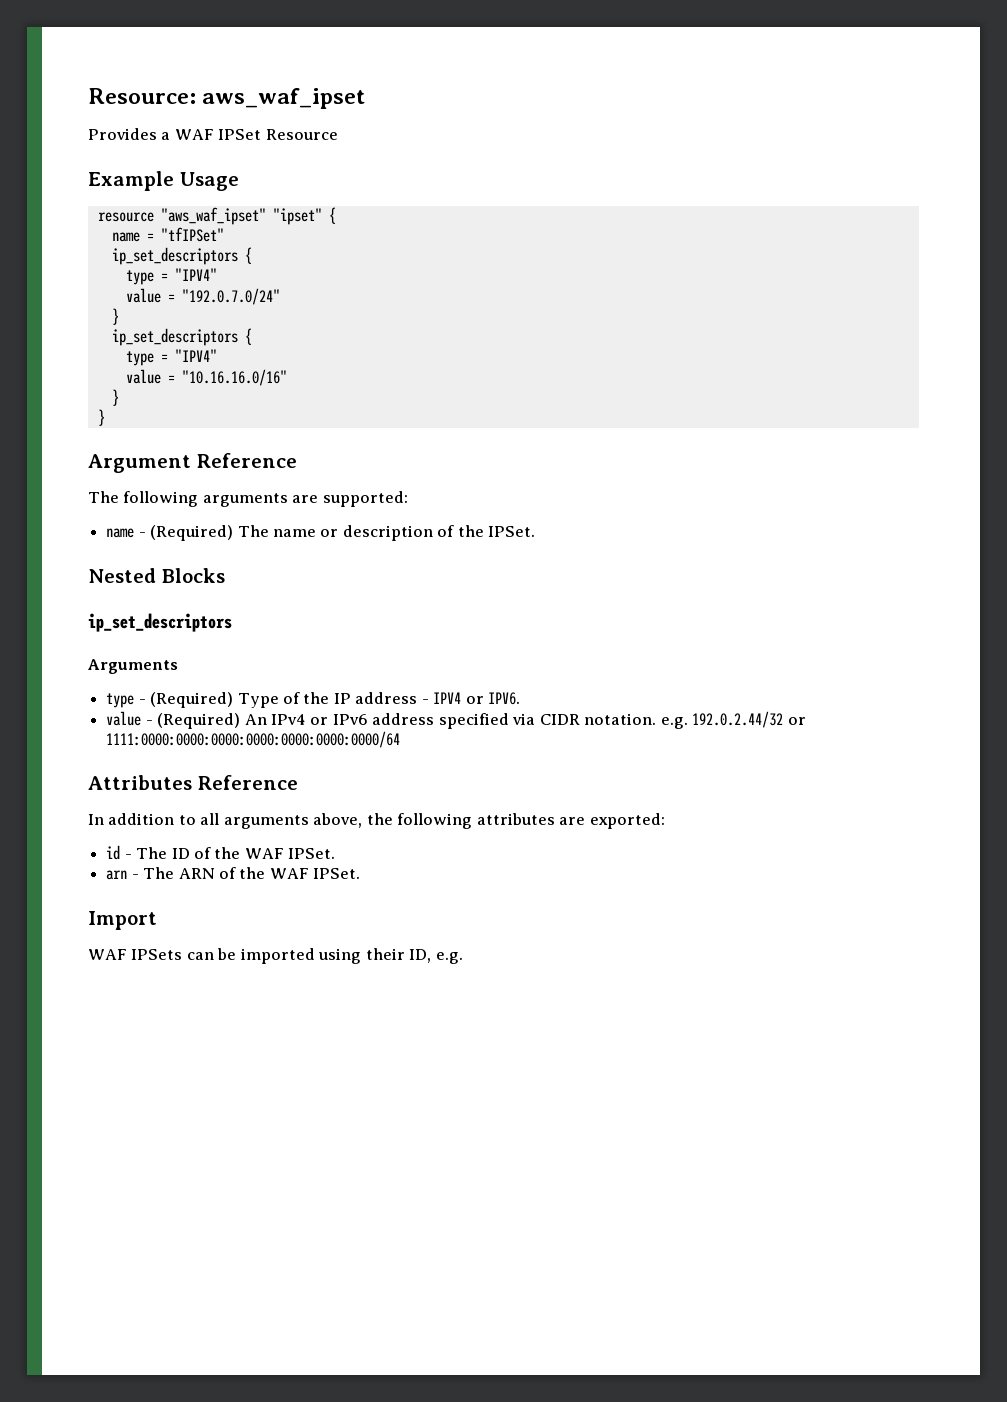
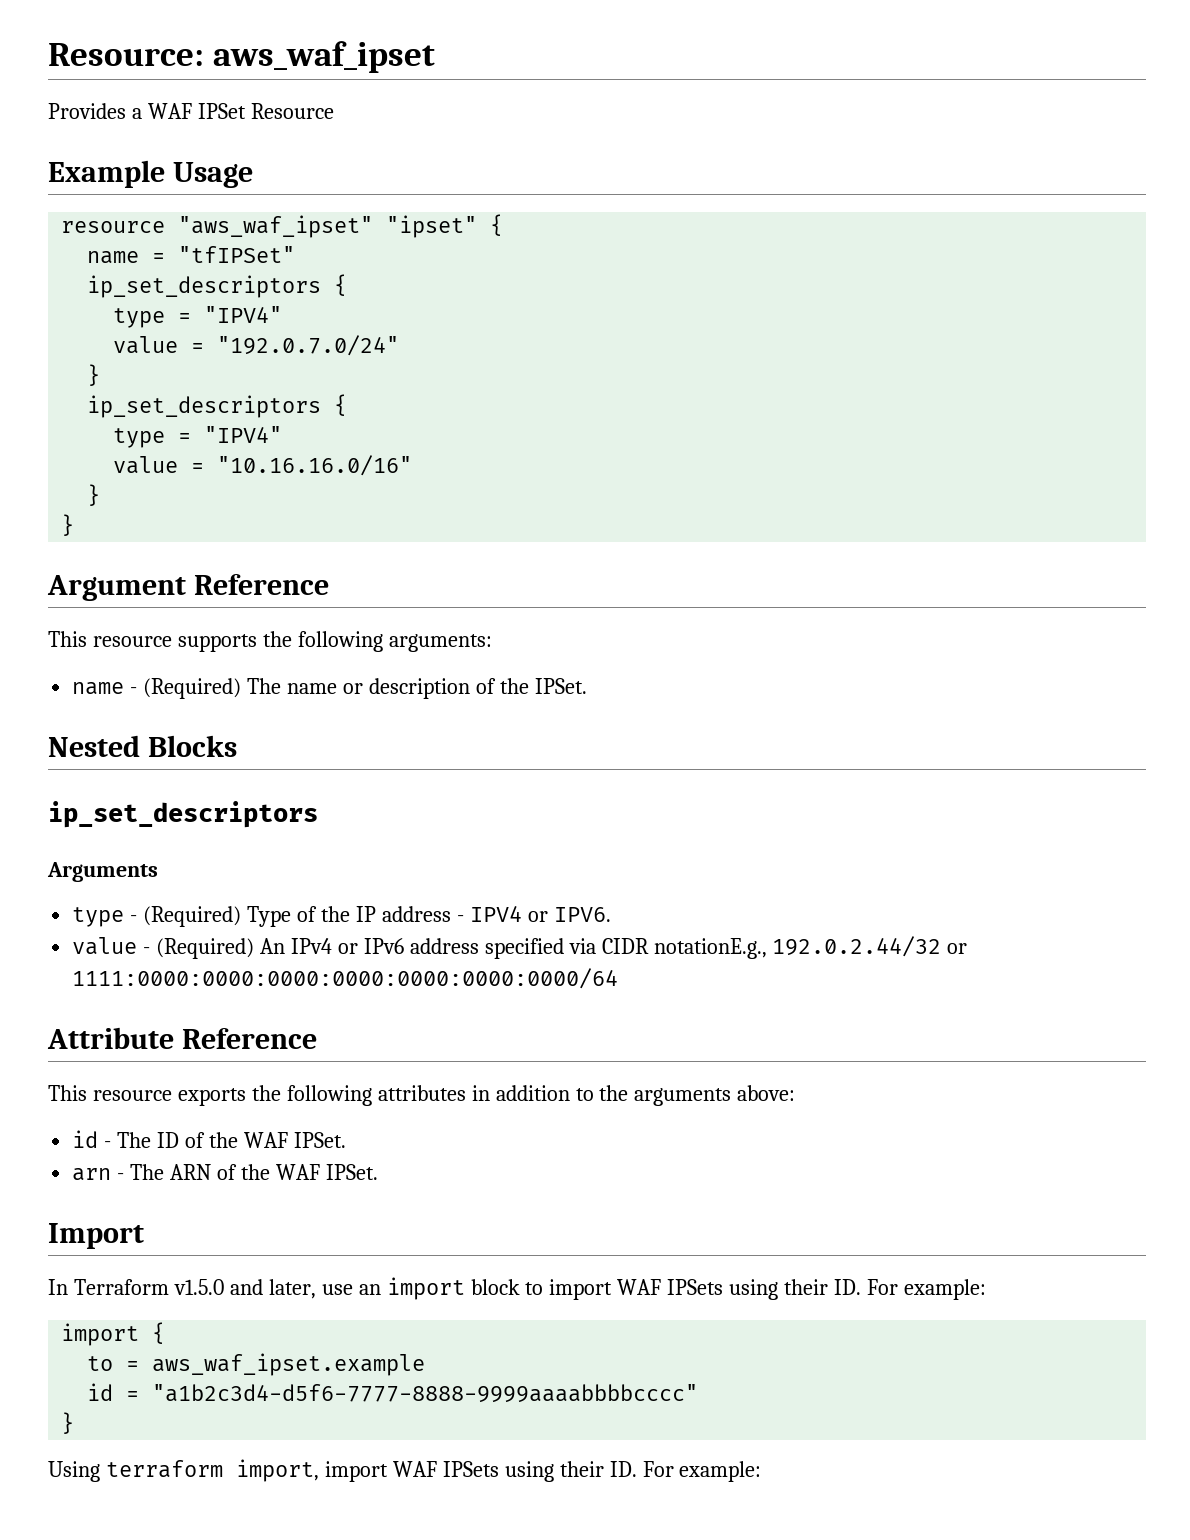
[88,491,408,507] The following arguments are supported: -> [48,631,492,652] This resource supports the following arguments:
[584,713,688,729] notation. e.g. -> [653,938,767,959] notationE.g.,
[88,775,298,790] [88,813,665,829] Attributes Reference // In addition to all arguments above, the following attributes are exported: -> [47,1027,317,1049] [48,1085,796,1106] Attribute Reference // This resource exports the following attributes in addition to the arguments above:
[88,948,463,964] WAF IPSets can be imported using their ID, e.g. -> [48,1277,986,1300] [61,1322,166,1346] [87,1353,426,1376] [87,1383,699,1403] [61,1412,75,1434] [48,1459,762,1482] In Terraform v1.5.0 and later, use an import block to import WAF IPSets using their ID. For example: // import { // to = aws_waf_ipset.example // id = "a1b2c3d4-d5f6-7777-8888-9999aaaabbbbcccc" // } // Using terraform import, import WAF IPSets using their ID. For example:

